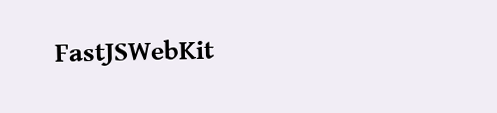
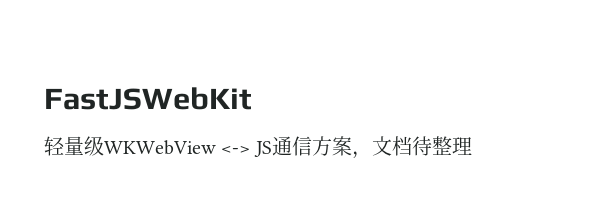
(215, 52) none -> [44,136,472,159] // 轻量级WKWebView <-> JS通信方案，文档待整理

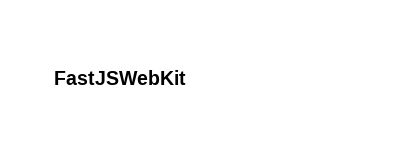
[44,136,472,159] // 轻量级WKWebView <-> JS通信方案，文档待整理 -> (186, 77) none

